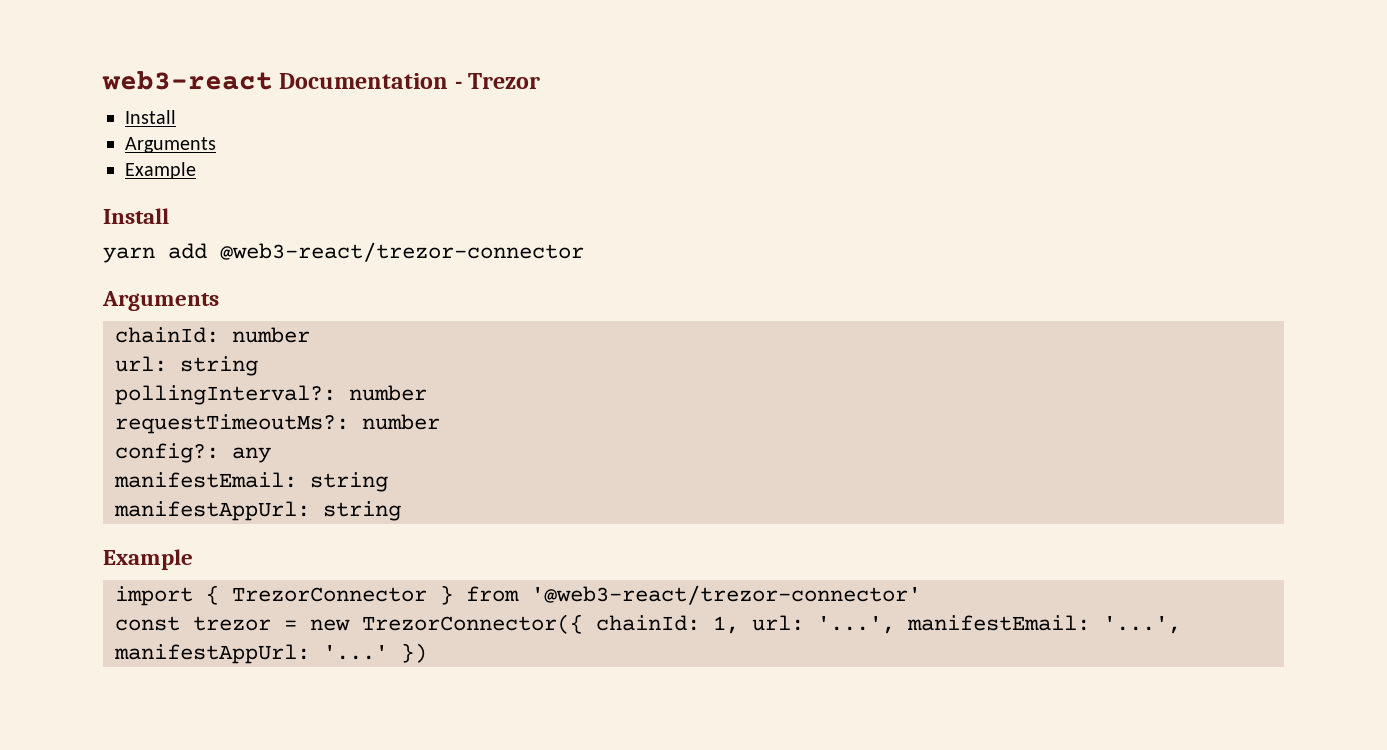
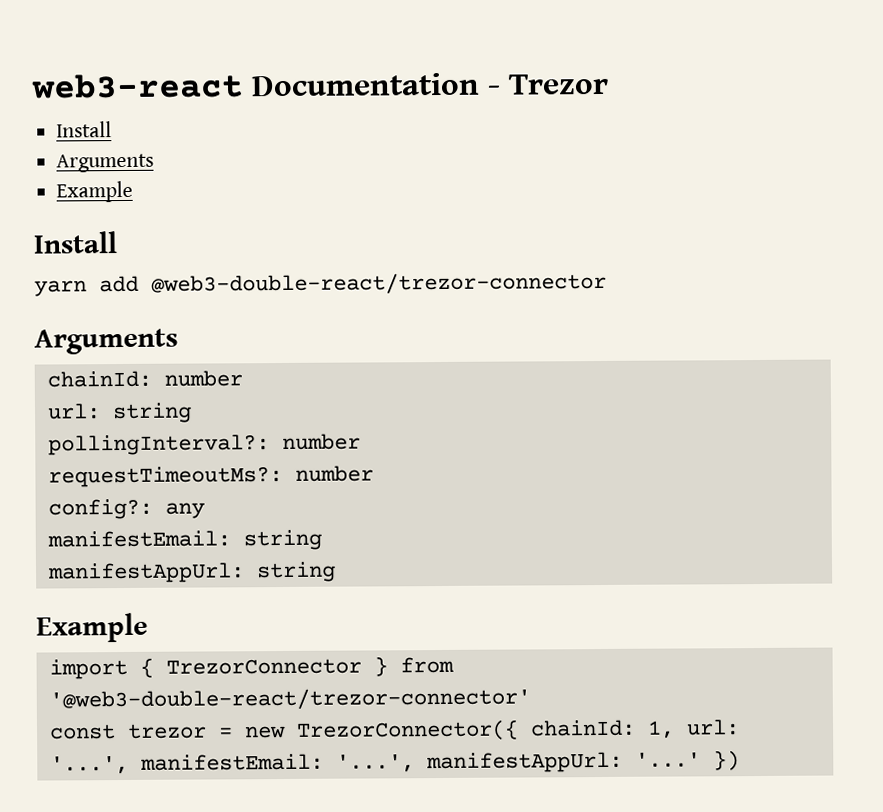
[220,242,584,262] @web3-react/trezor-connector -> [151,271,607,295] @web3-double-react/trezor-connector
[531,585,921,605] '@web3-react/trezor-connector' -> [48,687,531,711] '@web3-double-react/trezor-connector'

